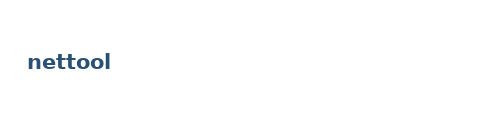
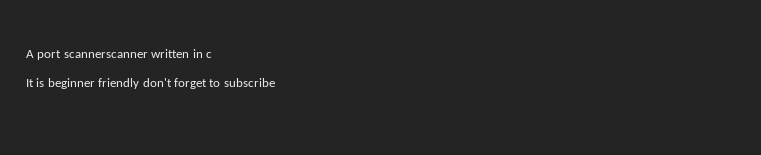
[27,53,111,69] nettool -> [26,49,212,60] [26,78,275,89] A port scannerscanner written in c // It is beginner friendly don't forget to subscribe

